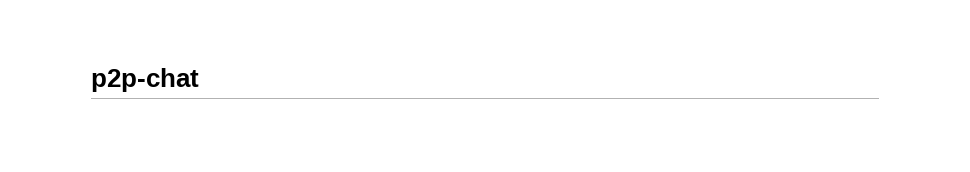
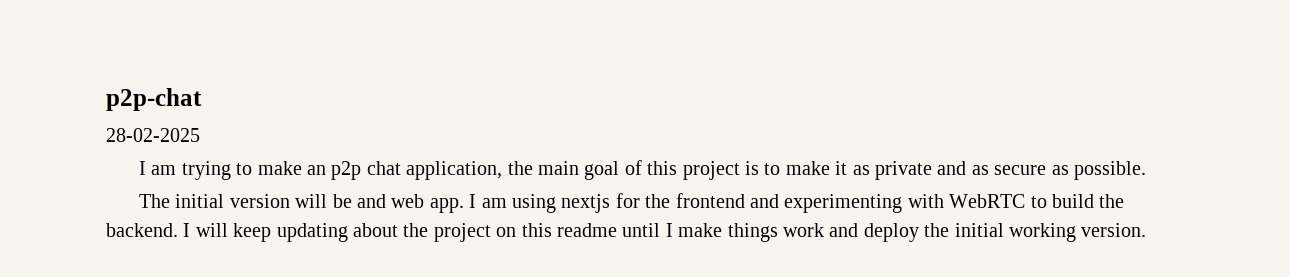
(199, 80) none -> [106,128,200,142] [139,160,1147,180] [139,193,1125,213] [106,223,1147,242] // 28-02-2025 // I am trying to make an p2p chat application, the main goal of this project is to make it as private and as secure as possible. // The initial version will be and web app. I am using nextjs for the frontend and experimenting with WebRTC to build the backend. I will keep updating about the project on this readme until I make things work and deploy the initial working version.

